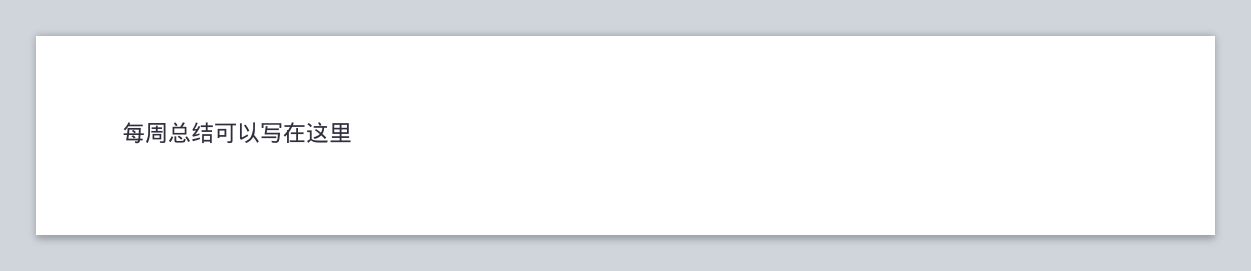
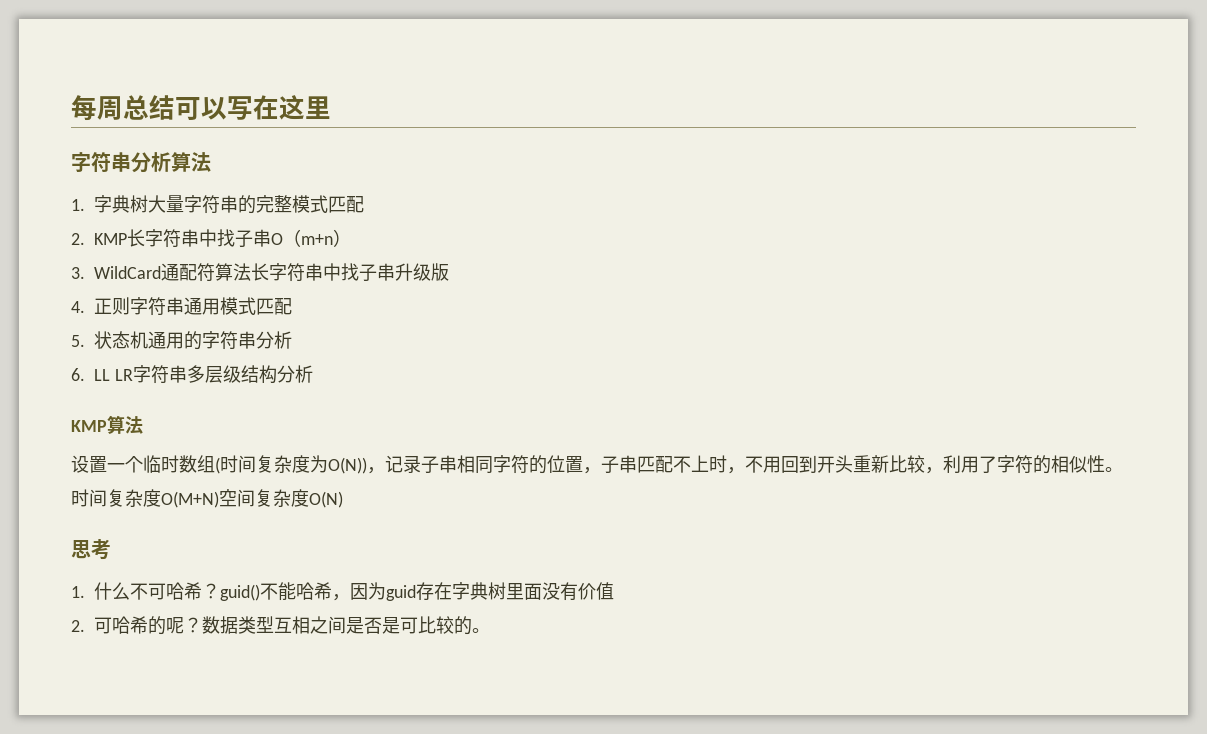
(352, 133) none -> [71,152,211,173] [71,195,364,214] [71,229,351,248] [71,263,449,282] [71,297,292,316] [71,331,292,350] [71,365,313,384] [71,415,143,434] [71,455,1123,474] [71,489,343,508] [71,539,111,560] [71,582,614,601] [71,616,490,635] // 字符串分析算法 // 1.字典树大量字符串的完整模式匹配 // 2. KMP长字符串中找子串O（m+n） // 3. WildCard通配符算法长字符串中找子串升级版 // 4.正则字符串通用模式匹配 // 5.状态机通用的字符串分析 // 6. LL LR字符串多层级结构分析 // KMP算法 // 设置一个临时数组(时间复杂度为O(N))，记录子串相同字符的位置，子串匹配不上时，不用回到开头重新比较，利用了字符的相似性。时间复杂度O(M+N)空间复杂度O(N) // 思考 // 1.什么不可哈希？guid()不能哈希，因为guid存在字典树里面没有价值 // 2.可哈希的呢？数据类型互相之间是否是可比较的。

